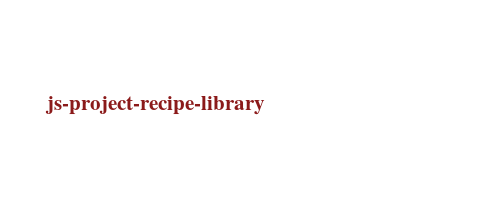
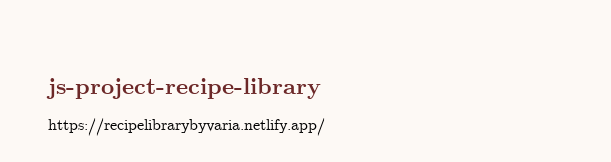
(265, 105) none -> [48,118,325,136] // https://recipelibrarybyvaria.netlify.app/

